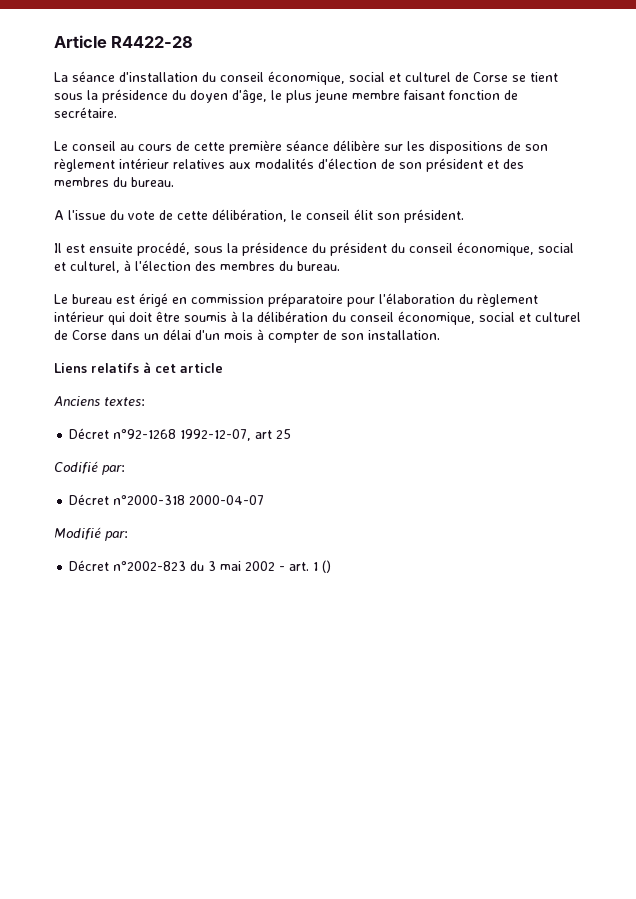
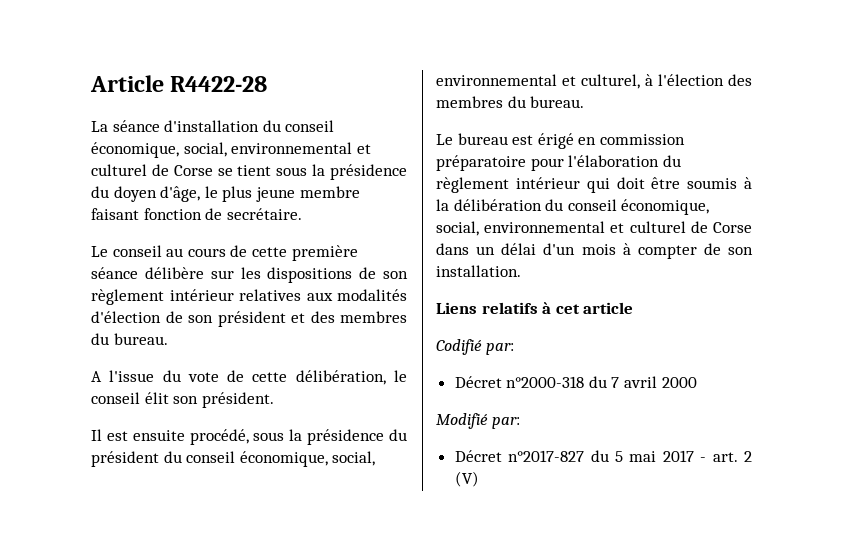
[349,72,385,82] social -> [183,142,353,157] social, environnemental
[538,243,574,253] social -> [332,451,376,466] [436,74,557,86] social, environnemental
[479,312,515,322] social -> [436,221,606,236] social, environnemental
[54,396,145,406] [69,428,292,441] // Anciens textes: // Décret n°92-1268 1992-12-07, art 25 -> (634, 308) none
[189,495,265,505] 2000-04-07 -> [588,376,697,388] du 7 avril 2000
[113,560,332,573] n°2002-823 du 3 mai 2002 - art. 1 () -> [508,450,752,462] [454,471,479,487] n°2017-827 du 5 mai 2017 - art. 2 (V)

